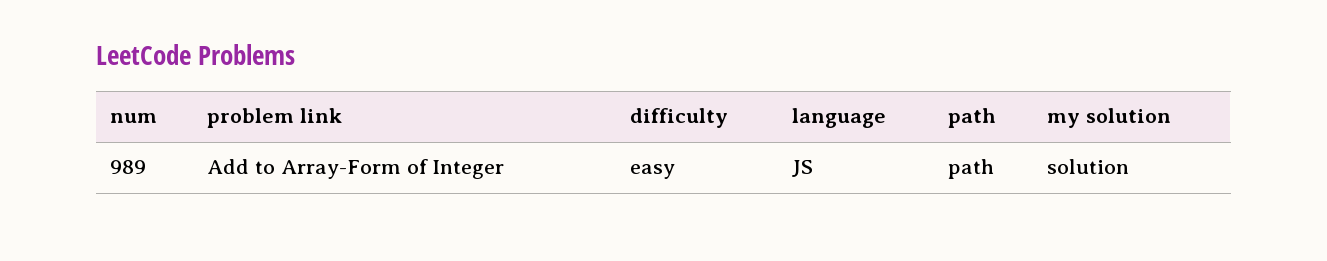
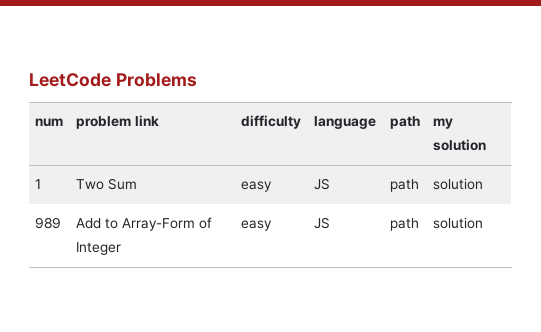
(1172, 115) none -> [35,179,42,189] [76,178,138,190] [241,181,273,192] [314,178,331,190] [390,179,420,192] [433,178,484,190] // 1 | Two Sum | easy | JS | path | solution

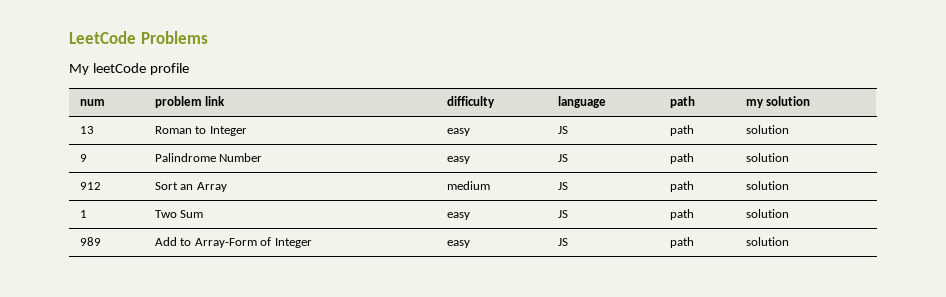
(197, 80) none -> [69,63,189,75] // My leetCode profile
(487, 145) none -> [79,126,94,134] [154,126,247,136] [446,128,470,136] [557,126,568,134] [669,125,694,136] [745,125,789,134] [79,154,87,162] [154,153,263,162] [446,156,470,164] [557,154,568,162] [669,153,694,164] [745,153,789,162] [79,182,101,190] [154,182,227,192] [446,181,490,190] [557,182,568,190] [669,181,694,192] [745,181,789,190] // 13 | Roman to Integer | easy | JS | path | solution // 9 | Palindrome Number | easy | JS | path | solution // 912 | Sort an Array | medium | JS | path | solution

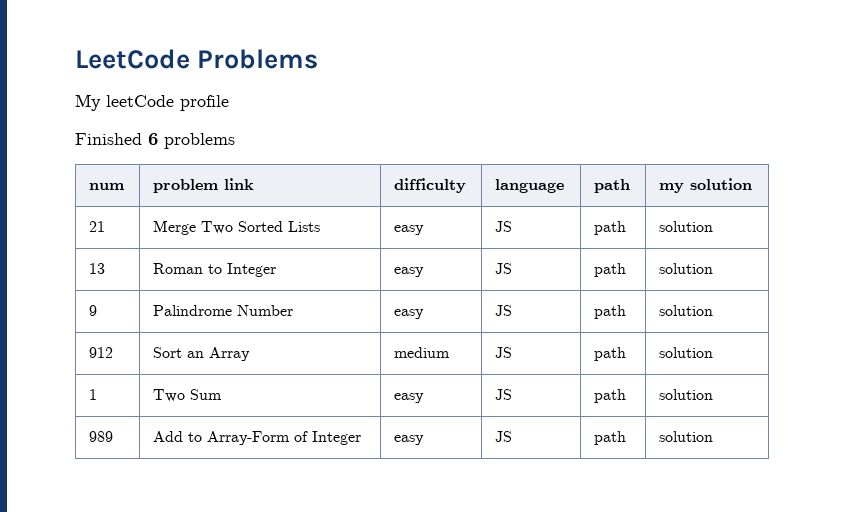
(189, 69) none -> [75,133,235,149] // Finished 6 problems
(811, 101) none -> [88,221,105,232] [152,220,320,235] [393,225,424,235] [494,221,512,232] [593,221,626,235] [658,221,713,232] // 21 | Merge Two Sorted Lists | easy | JS | path | solution

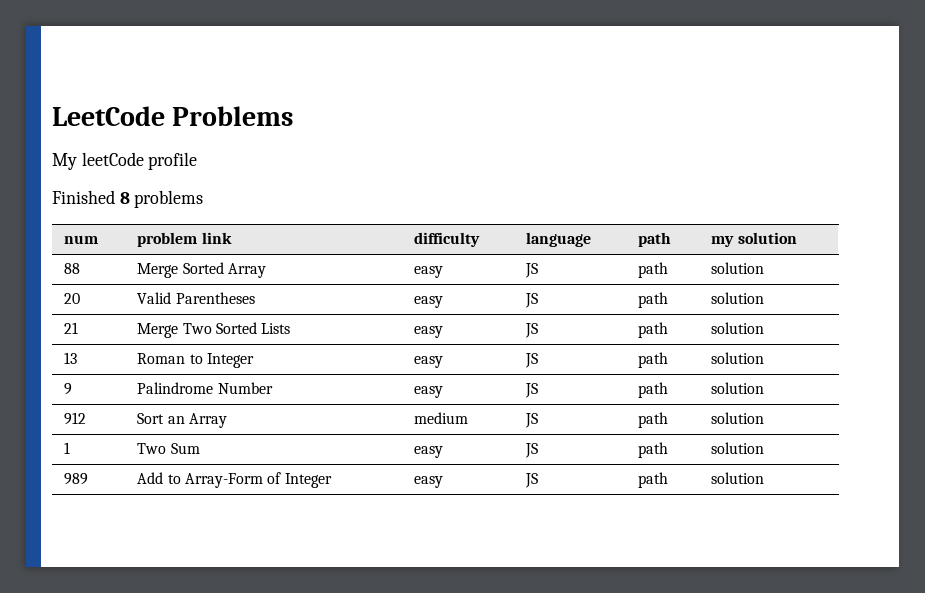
[148,133,158,145] 6 -> [119,192,130,204] 8
(752, 184) none -> [64,263,81,274] [137,262,266,278] [414,266,444,278] [525,263,539,278] [638,262,669,278] [711,262,765,274] [64,293,81,304] [137,292,255,304] [414,296,444,308] [525,293,539,308] [638,292,669,308] [711,292,765,304] // 88 | Merge Sorted Array | easy | JS | path | solution // 20 | Valid Parentheses | easy | JS | path | solution

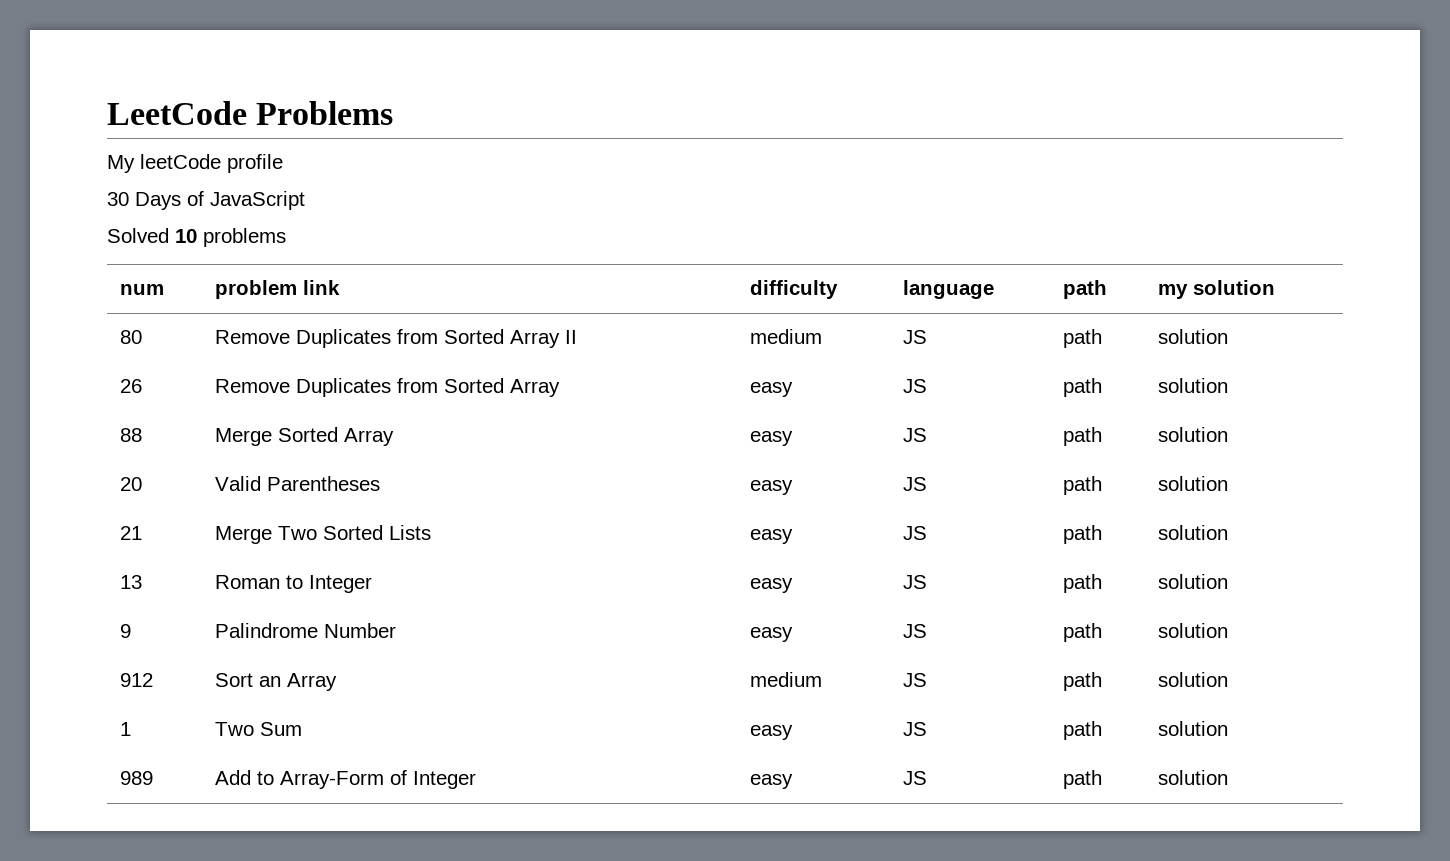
[52,190,130,204] Finished 8 -> [107,191,305,210] [107,228,197,243] 30 Days of JavaScript // Solved 10
(797, 238) none -> [119,330,142,344] [214,329,577,348] [749,329,822,344] [902,330,927,344] [1062,329,1102,348] [1157,329,1228,344] [119,379,142,393] [214,378,560,397] [749,382,793,397] [902,379,927,393] [1062,378,1102,397] [1157,378,1228,393] // 80 | Remove Duplicates from Sorted Array II | medium | JS | path | solution // 26 | Remove Duplicates from Sorted Array | easy | JS | path | solution

